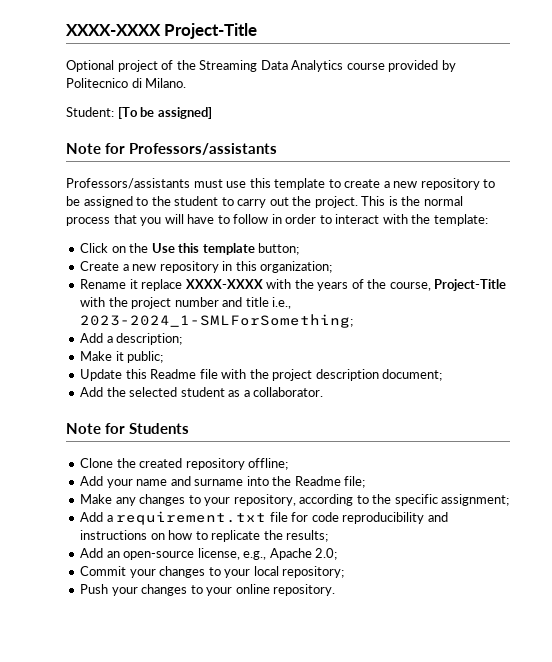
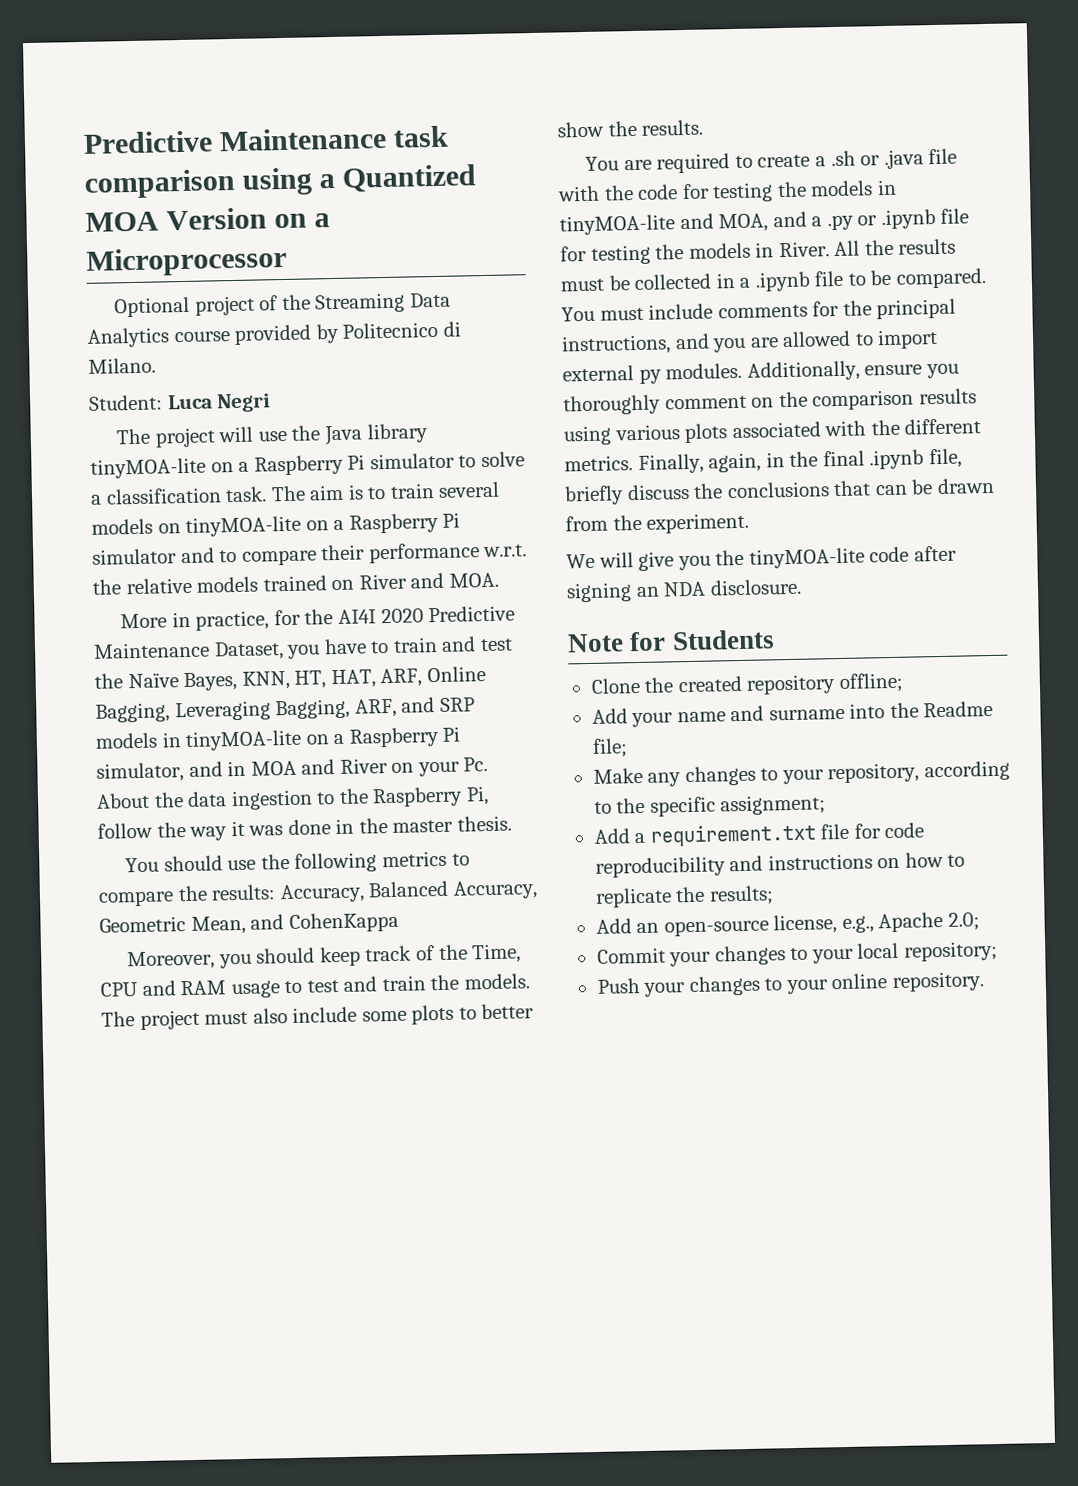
[66,23,258,39] XXXX-XXXX Project-Title -> [83,125,450,154] [84,164,477,199] [85,207,331,232] [86,245,287,277] Predictive Maintenance task comparison using a Quantized MOA Version on a Microprocessor
[117,107,212,119] [66,143,278,155] [66,178,496,190] [66,196,463,208] [66,214,488,226] [80,243,300,255] [80,261,333,273] [80,279,507,291] [80,297,292,309] [80,314,354,328] [80,333,183,345] [80,351,164,363] [80,369,443,381] [80,387,324,397] [To be assigned] // Note for Professors/assistants // Professors/assistants must use this template to create a new repository to be assigned to the student to carry out the project. This is the normal process that you will have to follow in order to interact with the template: // Click on the Use this template button; // Create a new repository in this organization; // Rename it replace XXXX-XXXX with the years of the course, Project-Title with the project number and title i.e., 2023-2024_1-SMLForSomething; // Add a description; // Make it public; // Update this Readme file with the project description document; // Add the selected student as a collaborator. -> [167,393,272,413] [116,423,428,448] [90,451,525,479] [90,481,501,505] [91,512,461,537] [92,542,528,566] [92,572,499,595] [120,605,516,631] [93,636,513,661] [94,666,486,692] [95,697,475,723] [95,726,461,752] [96,757,489,783] [96,786,489,811] [97,815,512,841] [125,850,470,873] [98,880,538,907] [99,911,399,935] [127,943,522,971] [100,973,530,999] [101,1003,535,1031] [557,119,704,138] [585,148,958,174] [557,179,897,203] [559,208,970,236] [560,238,957,265] [560,268,987,292] [561,298,957,322] [561,328,939,356] [562,360,959,384] [563,388,977,416] [563,418,982,446] [564,448,962,474] [564,477,995,506] [565,512,750,534] [566,545,957,571] [566,578,802,603] Luca Negri // The project will use the Java library tinyMOA-lite on a Raspberry Pi simulator to solve a classification task. The aim is to train several models on tinyMOA-lite on a Raspberry Pi simulator and to compare their performance w.r.t. the relative models trained on River and MOA. // More in practice, for the AI4I 2020 Predictive Maintenance Dataset, you have to train and test the Naïve Bayes, KNN, HT, HAT, ARF, Online Bagging, Leveraging Bagging, ARF, and SRP models in tinyMOA-lite on a Raspberry Pi simulator, and in MOA and River on your Pc. About the data ingestion to the Raspberry Pi, follow the way it was done in the master thesis. // You should use the following metrics to compare the results: Accuracy, Balanced Accuracy, Geometric Mean, and CohenKappa // Moreover, you should keep track of the Time, CPU and RAM usage to test and train the models. The project must also include some plots to better show the results. // You are required to create a .sh or .java file with the code for testing the models in tinyMOA-lite and MOA, and a .py or .ipynb file for testing the models in River. All the results must be collected in a .ipynb file to be compared. You must include comments for the principal instructions, and you are allowed to import external py modules. Additionally, ensure you thoroughly comment on the comparison results using various plots associated with the different metrics. Finally, again, in the final .ipynb file, briefly discuss the conclusions that can be drawn from the experiment. // We will give you the tinyMOA-lite code after signing an NDA disclosure.

